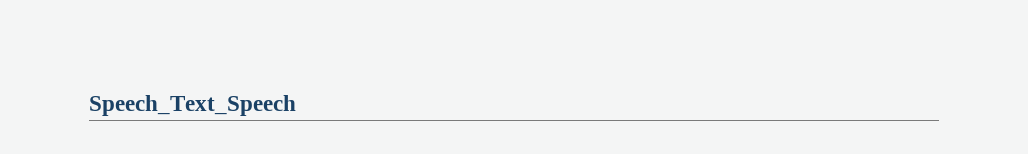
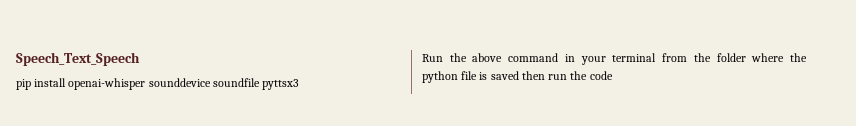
(296, 105) none -> [16,78,300,90] [422,53,807,65] [422,71,613,83] // pip install openai-whisper sounddevice soundfile pyttsx3 // Run the above command in your terminal from the folder where the python file is saved then run the code

